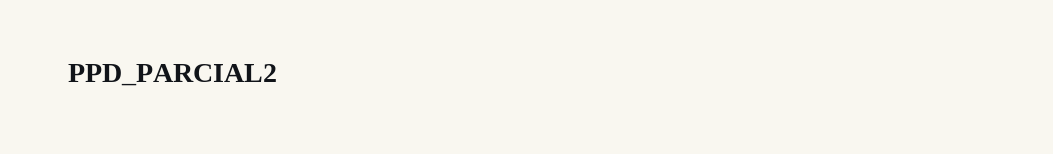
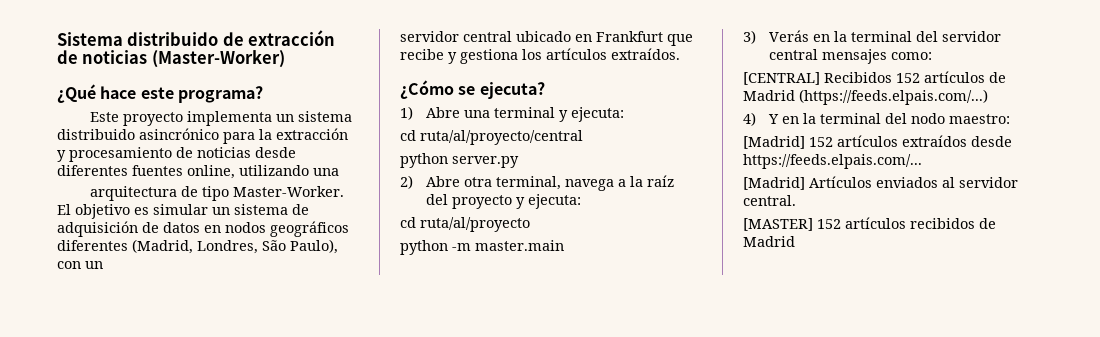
[68,64,277,86] PPD_PARCIAL2 -> [57,30,336,46] [57,50,285,68] [57,84,263,103] [90,111,353,126] [57,128,348,144] [57,147,296,162] [57,165,339,179] [90,186,345,201] [57,204,309,219] [57,221,349,237] [57,239,338,254] [57,261,103,269] [400,31,693,46] [400,48,680,64] [400,80,545,99] [400,106,625,122] [400,130,583,145] [400,153,519,168] [400,175,675,191] [426,194,582,209] [400,217,530,232] [400,240,564,255] [743,30,1002,44] [769,49,933,64] [743,71,1006,85] [743,89,988,105] [743,112,1011,126] [743,135,1012,149] [743,154,922,169] [743,176,1018,190] [743,195,796,206] [743,217,996,231] [743,236,795,247] Sistema distribuido de extracción de noticias (Master-Worker) // ¿Qué hace este programa? // Este proyecto implementa un sistema distribuido asincrónico para la extracción y procesamiento de noticias desde diferentes fuentes online, utilizando una // arquitectura de tipo Master-Worker. El objetivo es simular un sistema de adquisición de datos en nodos geográficos diferentes (Madrid, Londres, São Paulo), con un // servidor central ubicado en Frankfurt que recibe y gestiona los artículos extraídos. // ¿Cómo se ejecuta? // 1) Abre una terminal y ejecuta: // cd ruta/al/proyecto/central // python server.py // 2) Abre otra terminal, navega a la raíz del proyecto y ejecuta: // cd ruta/al/proyecto // python -m master.main // 3) Verás en la terminal del servidor central mensajes como: // [CENTRAL] Recibidos 152 artículos de Madrid (https://feeds.elpais.com/...) // 4) Y en la terminal del nodo maestro: // [Madrid] 152 artículos extraídos desde https://feeds.elpais.com/... // [Madrid] Artículos enviados al servidor central. // [MASTER] 152 artículos recibidos de Madrid

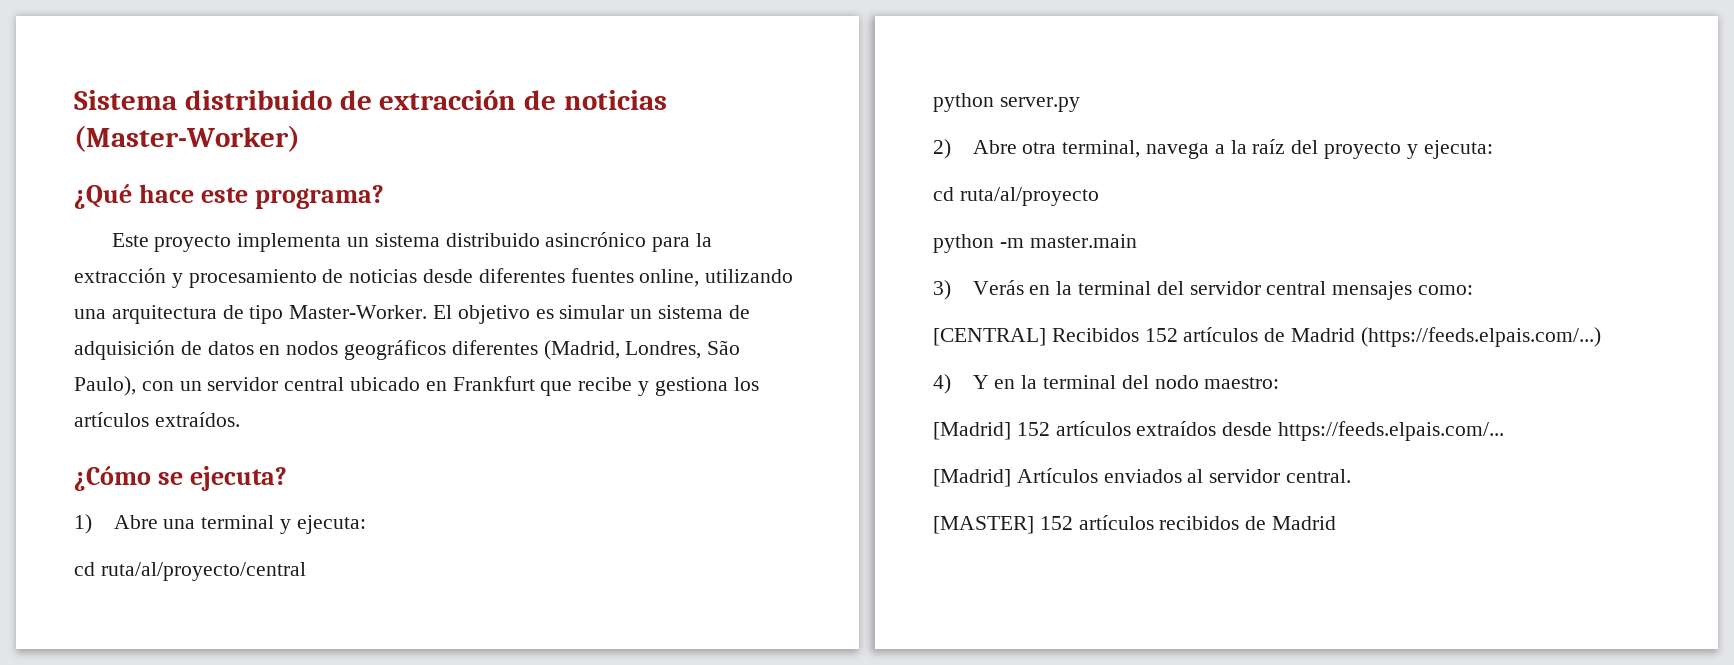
(339, 172) // -> (106, 314) none
(103, 265) // -> (202, 386) none

